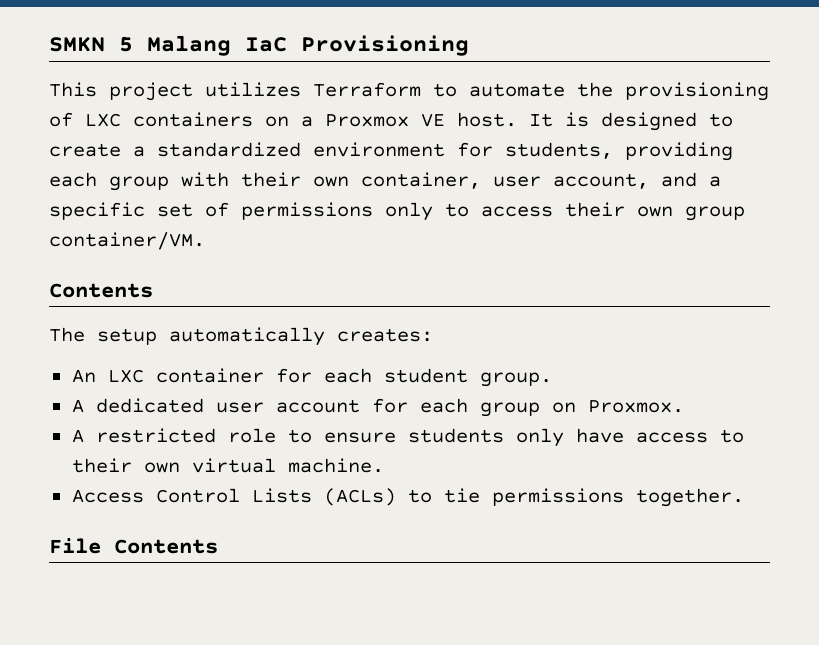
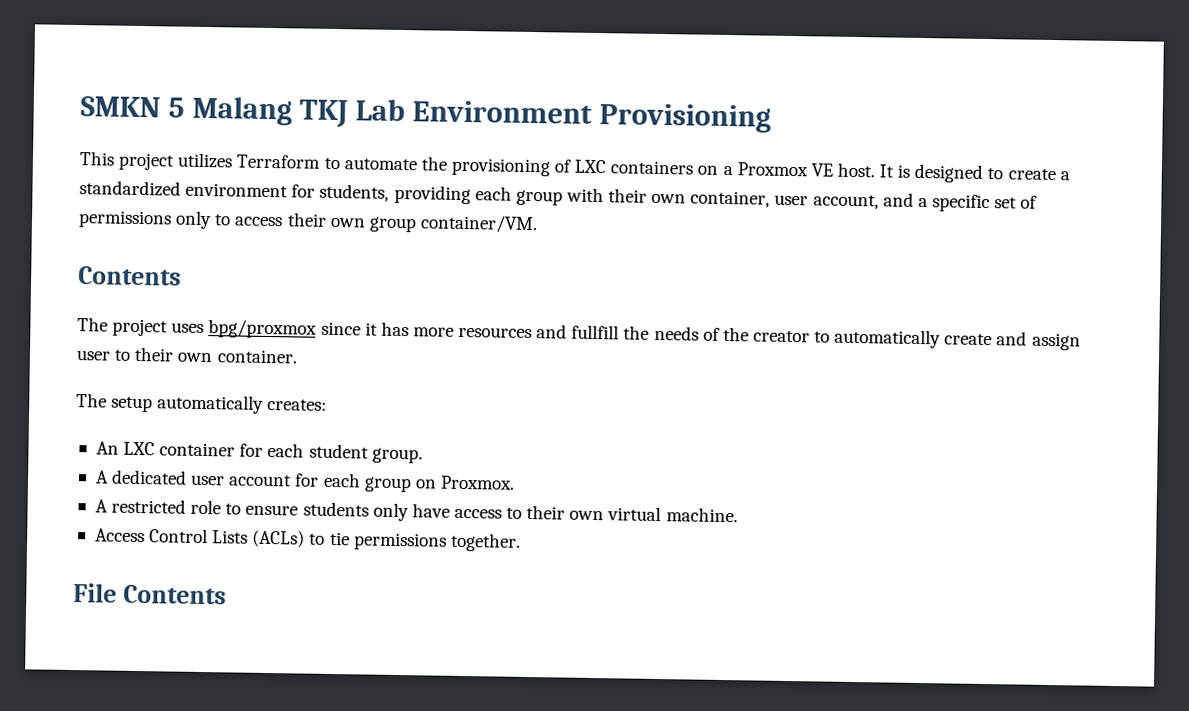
[245,37,287,52] IaC -> [298,98,592,128] TKJ Lab Environment
(153, 290) none -> [77,317,1081,351] [76,346,298,364] // The project uses bpg/proxmox since it has more resources and fullfill the needs of the creator to automatically create and assign user to their own container.

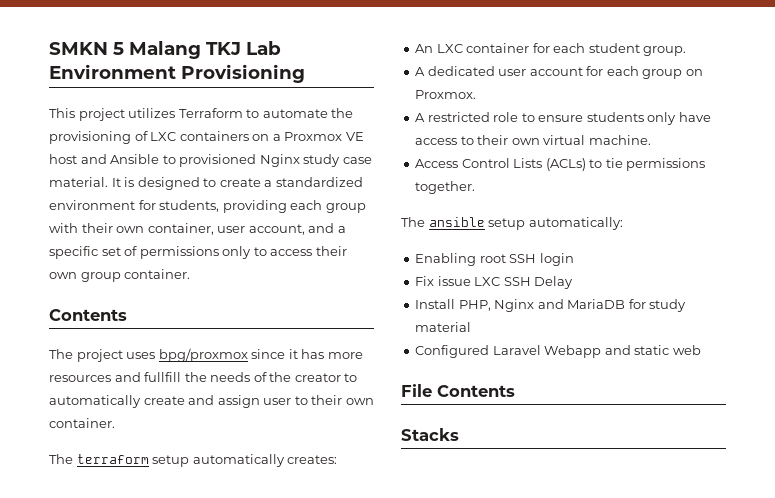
[836,162,875,178] host. -> [49,154,372,167] [49,177,108,187] host and Ansible to provisioned Nginx study case material.
[419,214,538,234] container/VM. -> [124,269,191,279] container.
(107, 400) none -> [76,454,149,464] terraform
(521, 542) none -> [401,217,623,230] [415,253,574,266] [415,276,574,289] [415,299,687,312] [415,322,472,332] [415,345,701,358] // The ansible setup automatically: // Enabling root SSH login // Fix issue LXC SSH Delay // Install PHP, Nginx and MariaDB for study material // Configured Laravel Webapp and static web
(227, 594) none -> [401,428,459,441] // Stacks

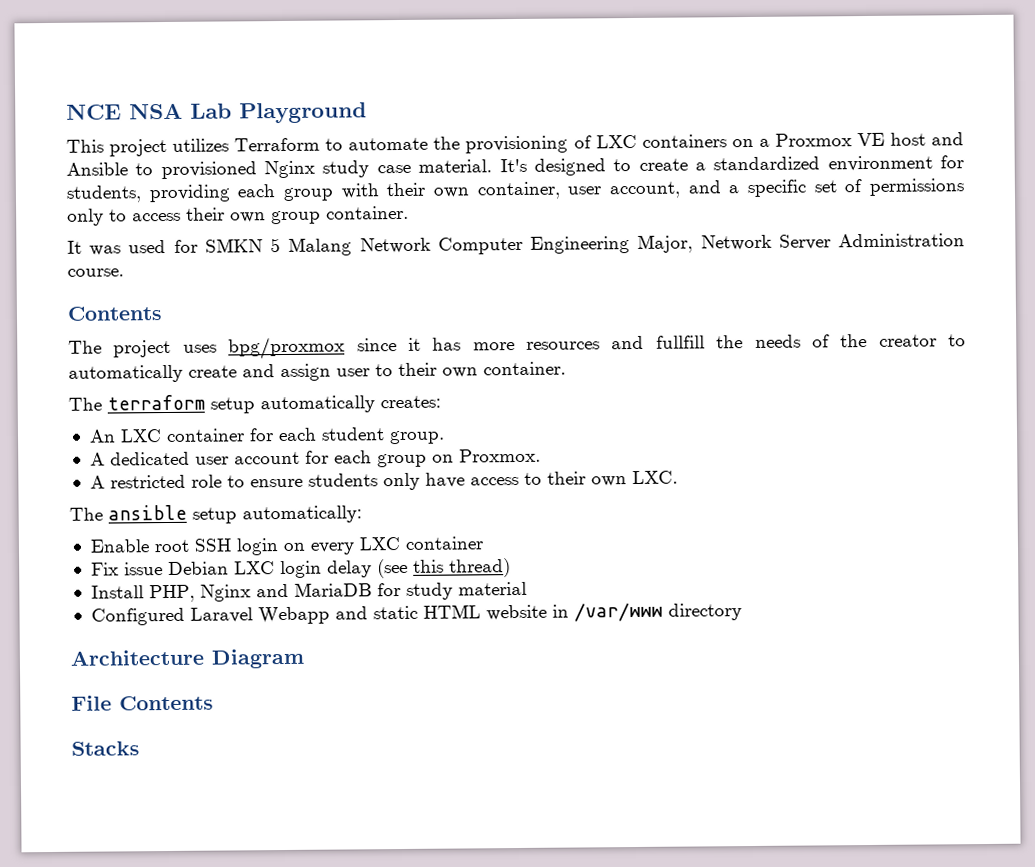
[49,41,281,59] [49,64,305,83] SMKN 5 Malang TKJ Lab Environment Provisioning -> [66,102,367,124] NCE NSA Lab Playground
[111,177,135,187] It is -> [499,158,527,173] It's
(191, 274) none -> [67,233,966,256] [67,268,124,277] // It was used for SMKN 5 Malang Network Computer Engineering Major, Network Server Administration course.
[543,135,651,145] [415,158,706,171] [415,181,476,194] virtual machine. // Access Control Lists (ACLs) to tie permissions together. -> [631,470,678,485] LXC.
[415,253,477,266] Enabling -> [89,539,150,553] Enable
[415,276,574,289] // Fix issue LXC SSH Delay -> [282,536,483,555] [90,558,511,579] on every LXC container // Fix issue Debian LXC login delay (see this thread)
[672,345,701,355] web -> [422,602,742,622] [70,648,304,669] HTML website in /var/www directory // Architecture Diagram

